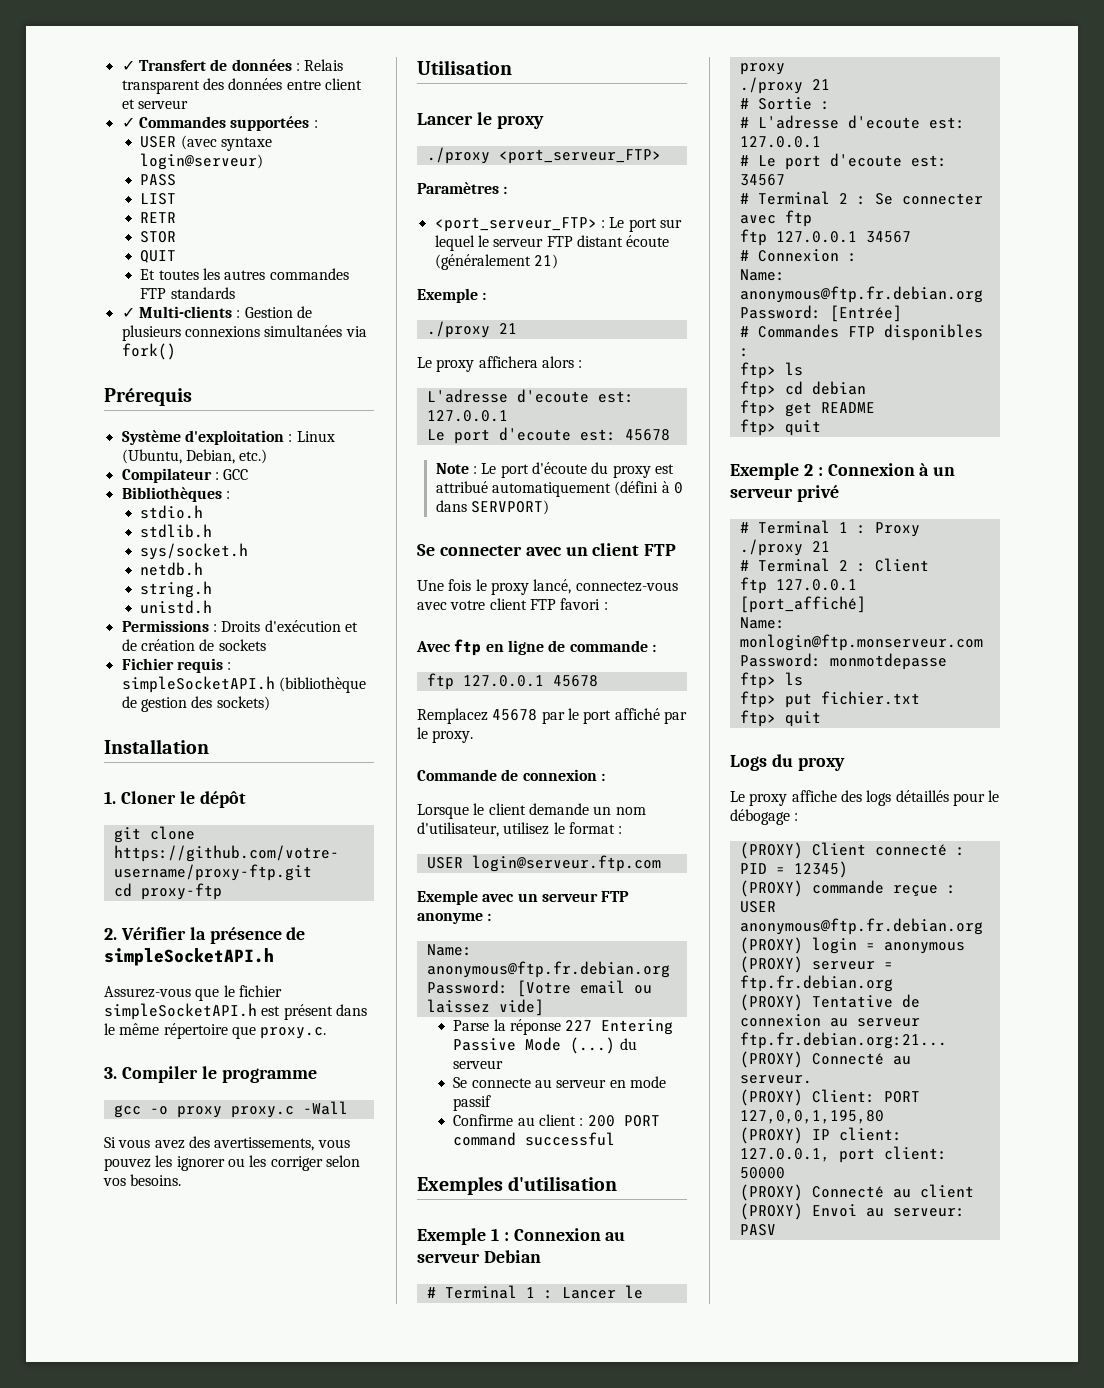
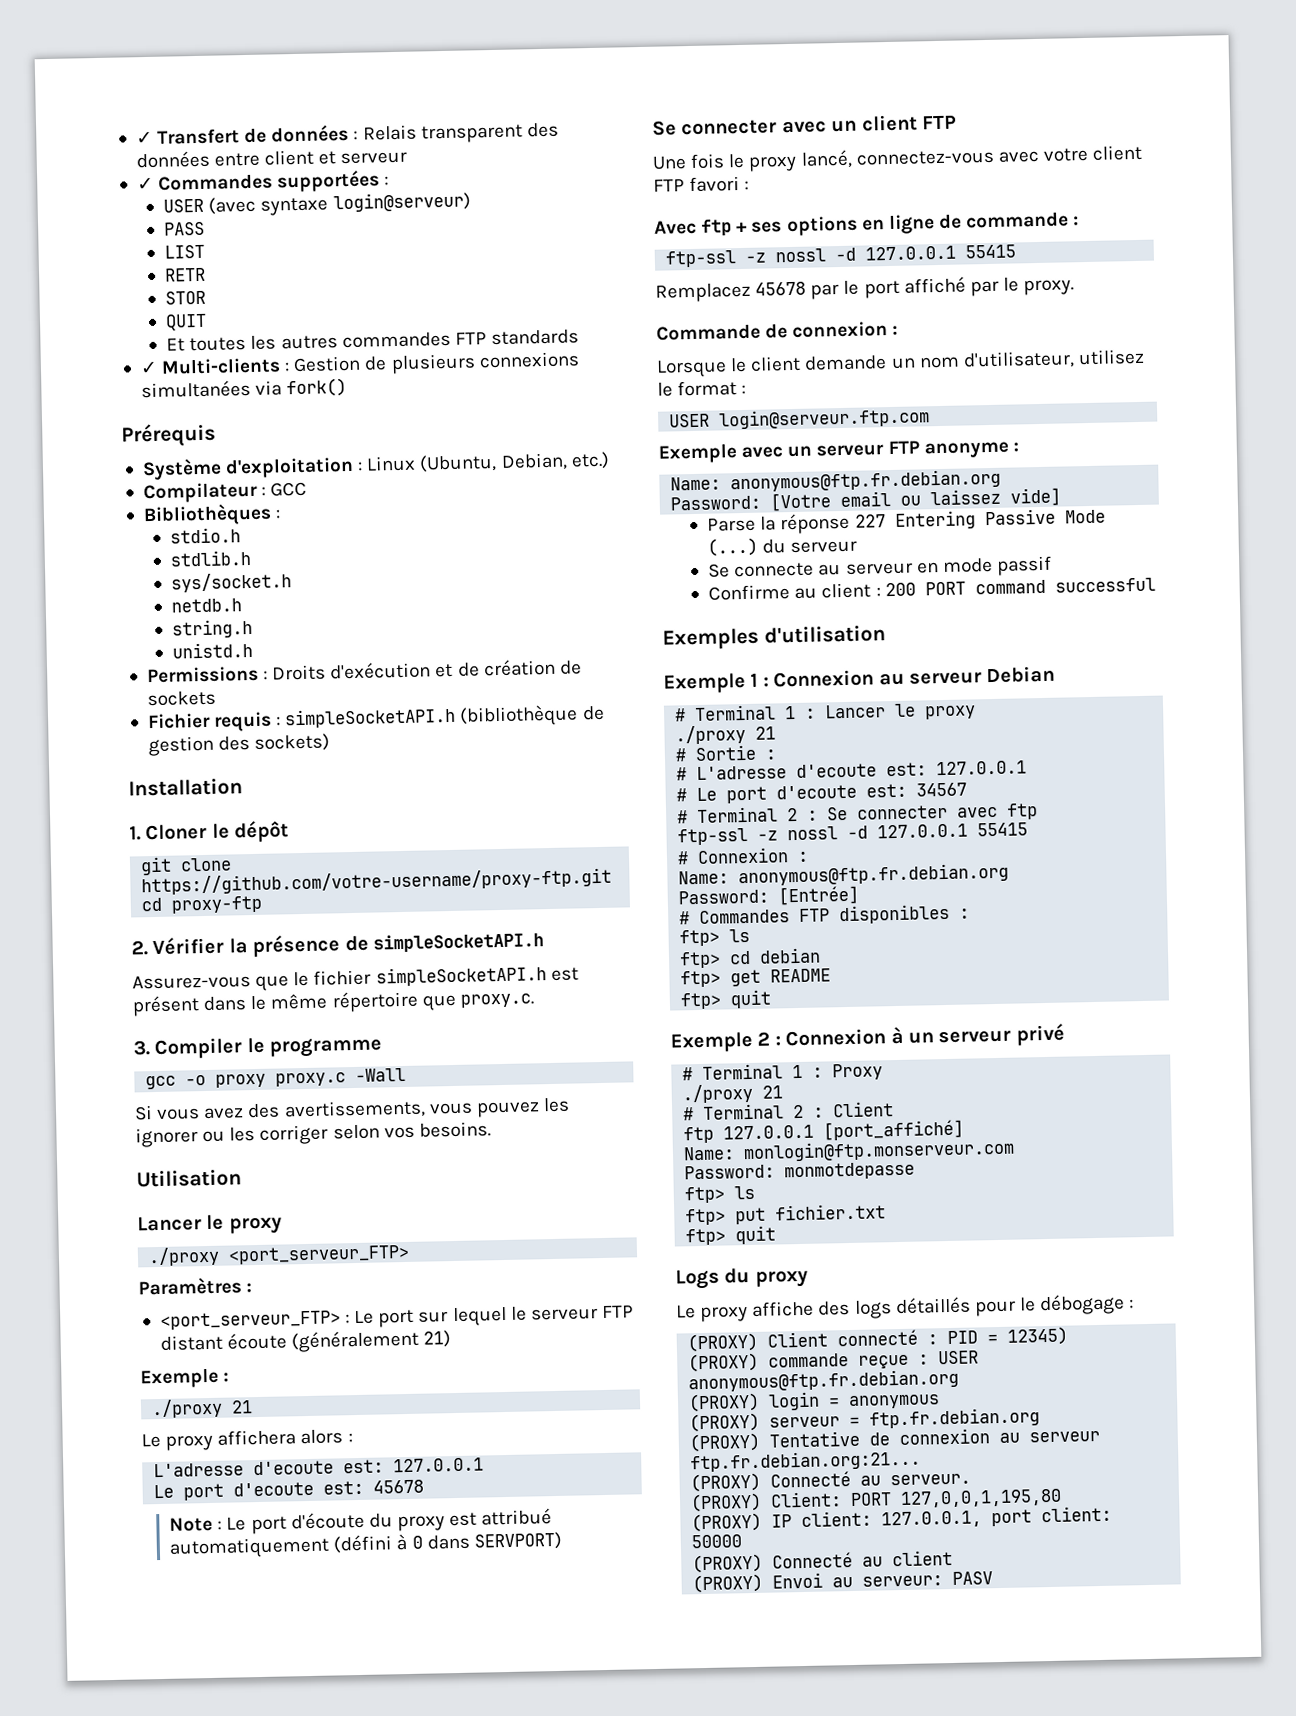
(482, 647) none -> [736,215,858,237] + ses options
[426,673,598,690] ftp 127.0.0.1 45678 -> [665,244,1017,268] ftp-ssl -z nossl -d 127.0.0.1 55415
[739,229,911,246] ftp 127.0.0.1 34567 -> [677,822,1029,846] ftp-ssl -z nossl -d 127.0.0.1 55415

